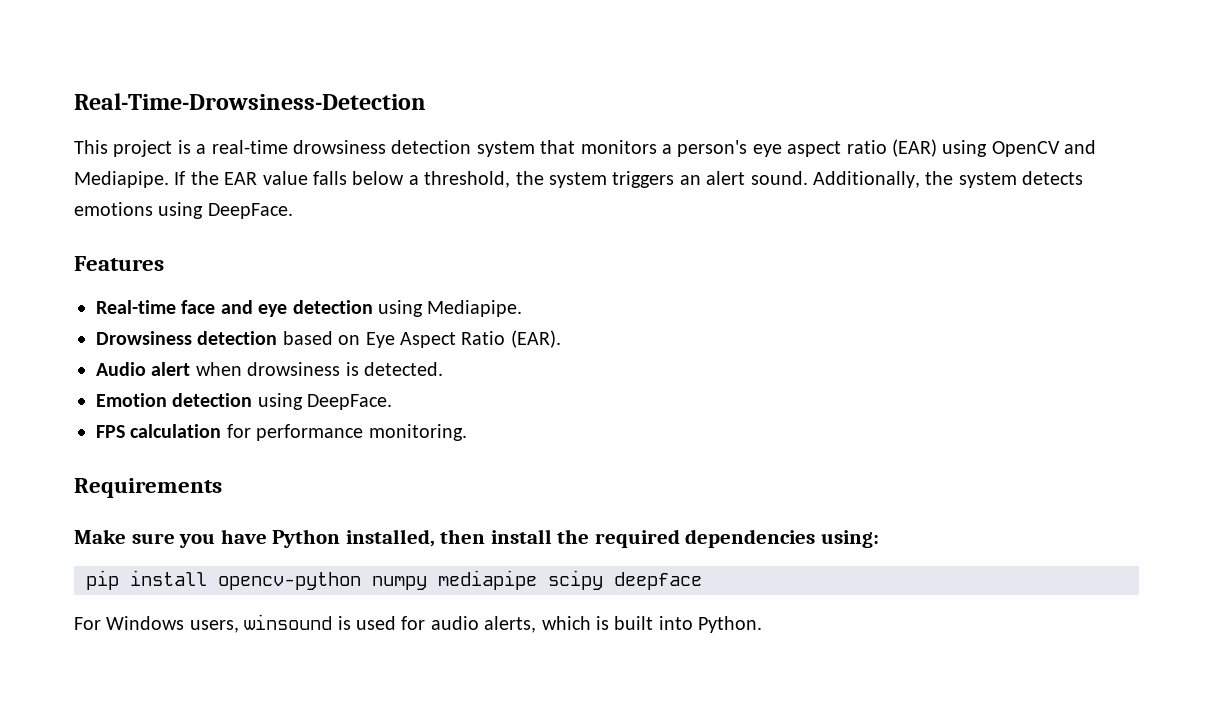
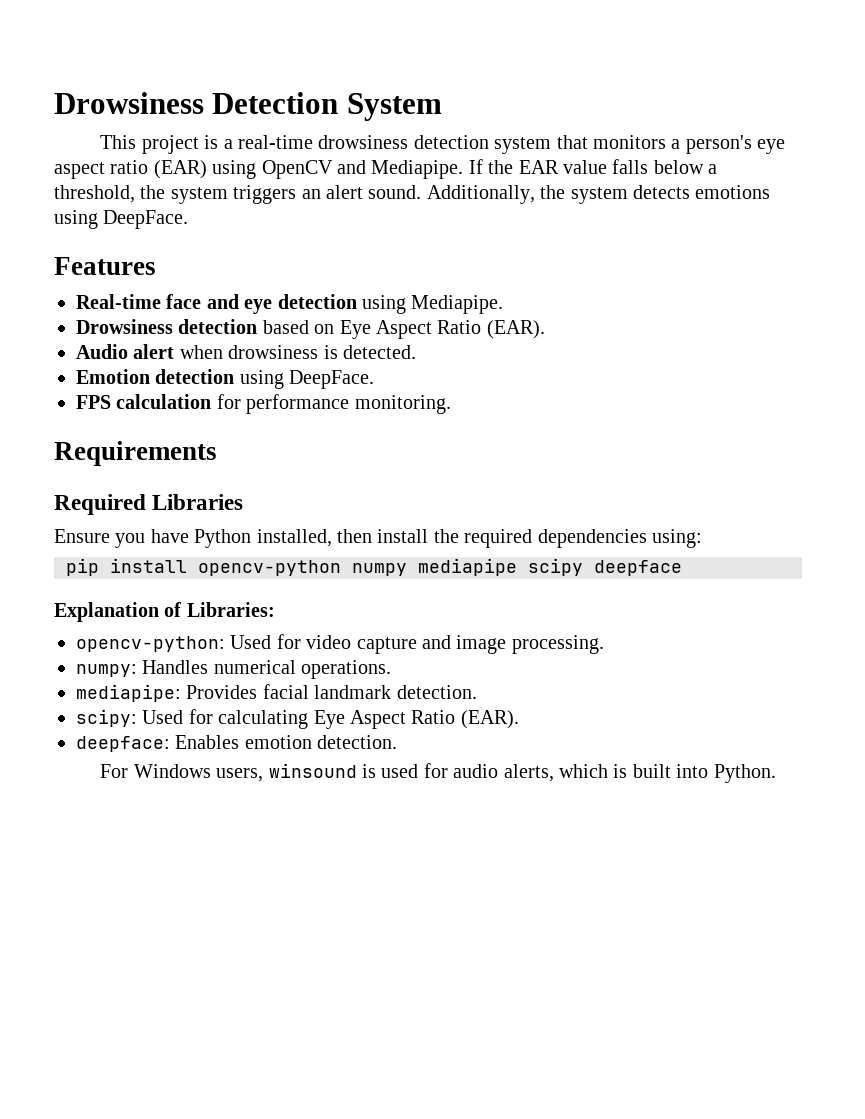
[74,93,426,110] Real-Time-Drowsiness-Detection -> [54,92,442,121] Drowsiness Detection System
[74,529,175,544] Make sure -> [54,494,244,515] [54,529,110,543] Required Libraries // Ensure
(702, 581) none -> [54,602,275,622] [76,634,604,654] [76,660,392,679] [76,684,477,702] [76,709,519,729] [76,735,398,752] // Explanation of Libraries: // opencv-python: Used for video capture and image processing. // numpy: Handles numerical operations. // mediapipe: Provides facial landmark detection. // scipy: Used for calculating Eye Aspect Ratio (EAR). // deepface: Enables emotion detection.

